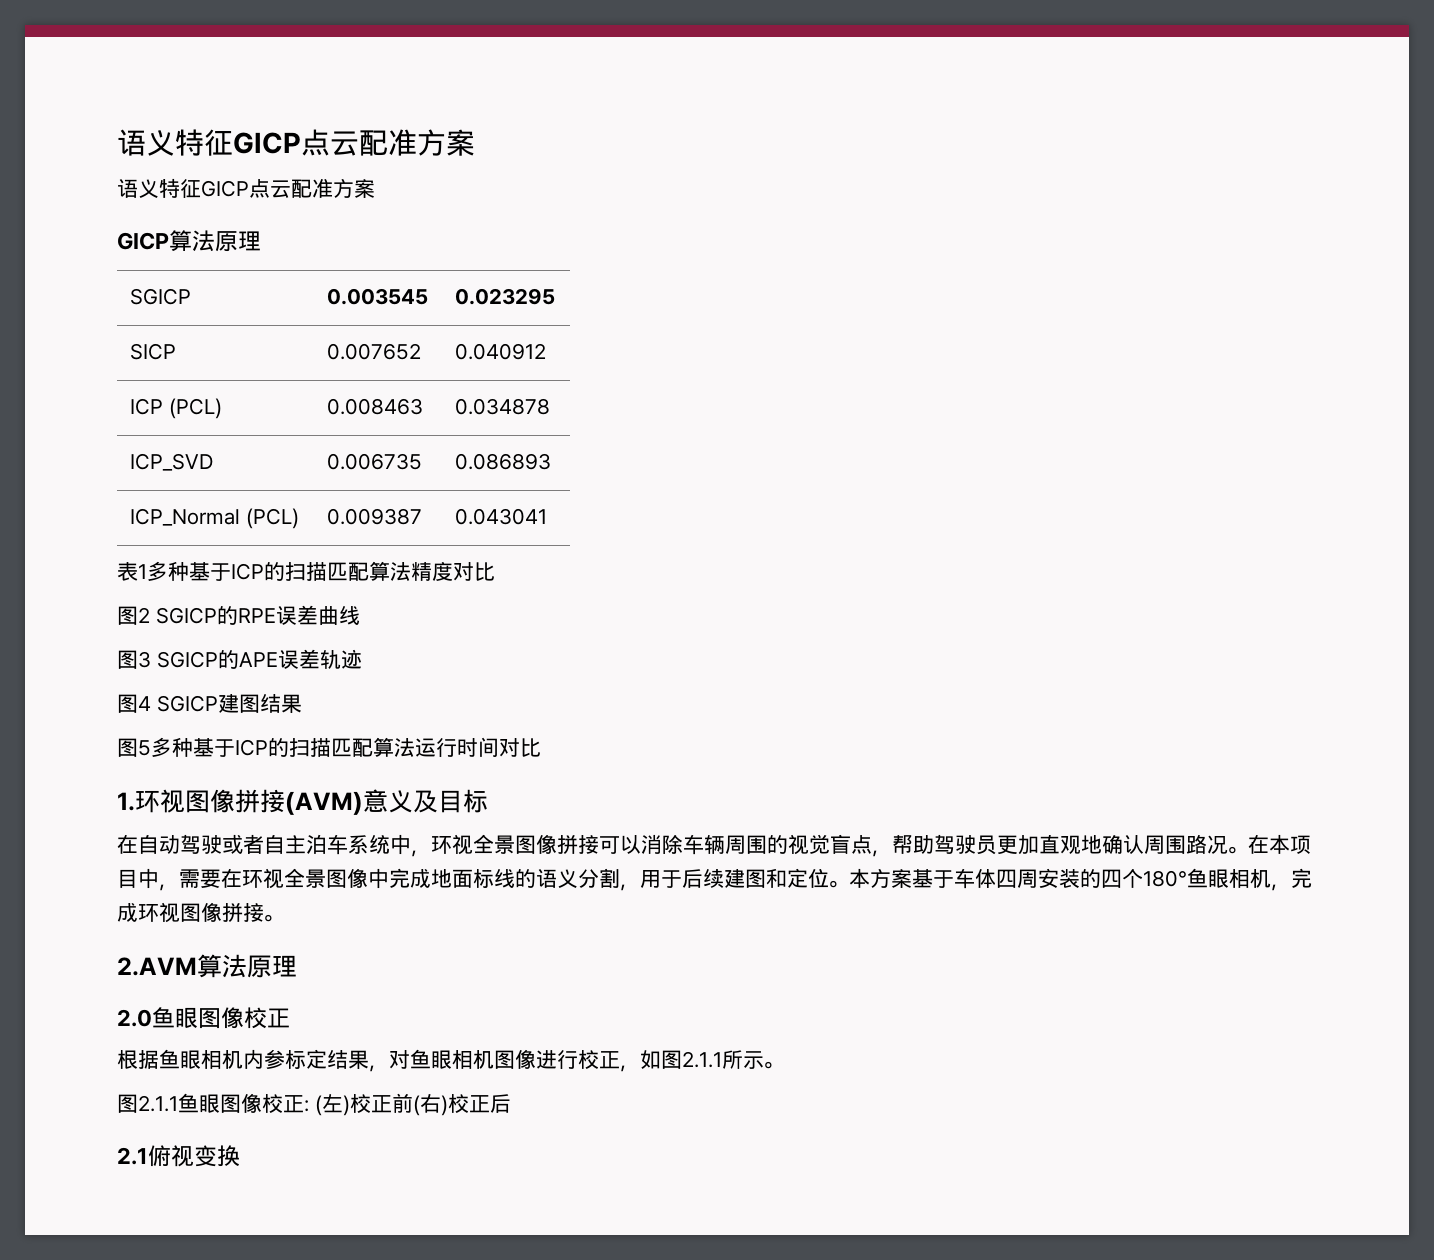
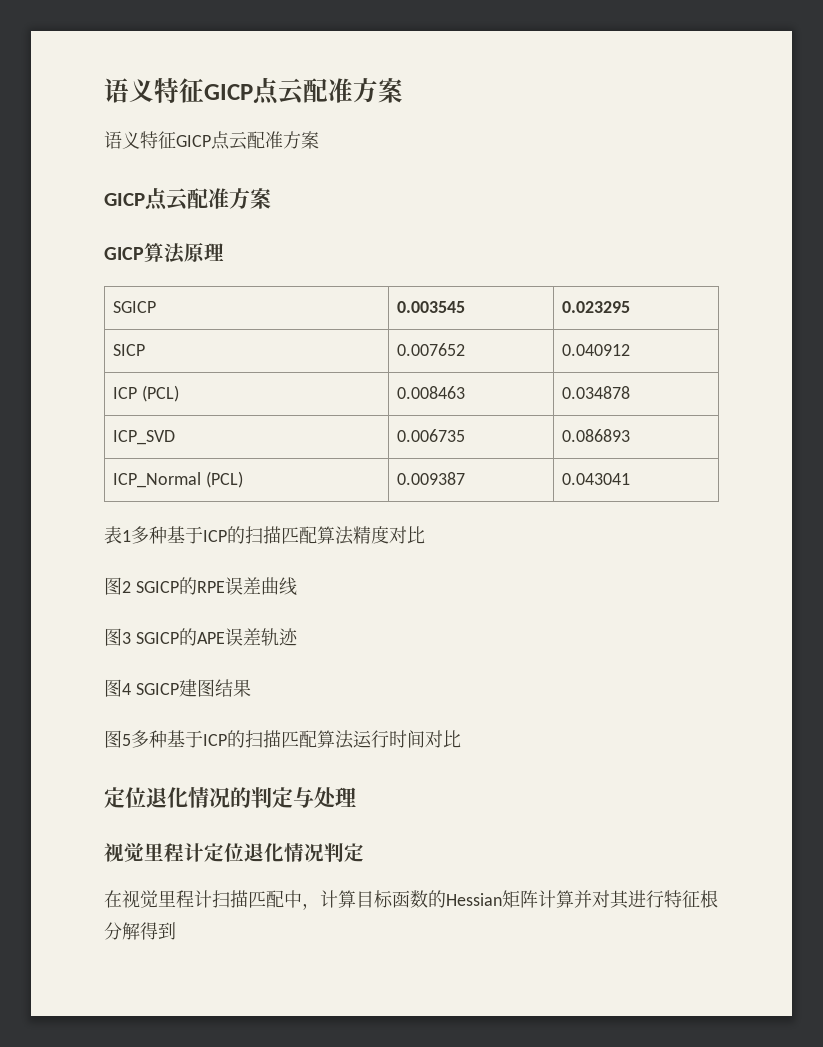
(375, 188) none -> [104,188,271,211] // GICP点云配准方案
[117,789,488,815] [117,834,1311,857] [117,868,1312,891] [117,902,284,923] [117,954,297,978] [117,1007,290,1029] [117,1049,784,1072] [117,1093,511,1116] [117,1145,240,1167] 1.环视图像拼接(AVM)意义及目标 // 在自动驾驶或者自主泊车系统中，环视全景图像拼接可以消除车辆周围的视觉盲点，帮助驾驶员更加直观地确认周围路况。在本项目中，需要在环视全景图像中完成地面标线的语义分割，用于后续建图和定位。本方案基于车体四周安装的四个180°鱼眼相机，完成环视图像拼接。 // 2.AVM算法原理 // 2.0鱼眼图像校正 // 根据鱼眼相机内参标定结果，对鱼眼相机图像进行校正，如图2.1.1所示。 // 图2.1.1鱼眼图像校正: (左)校正前(右)校正后 // 2.1俯视变换 -> [104,787,356,808] [104,842,364,863] [104,890,718,910] [104,922,176,940] 定位退化情况的判定与处理 // 视觉里程计定位退化情况判定 // 在视觉里程计扫描匹配中，计算目标函数的Hessian矩阵计算并对其进行特征根分解得到

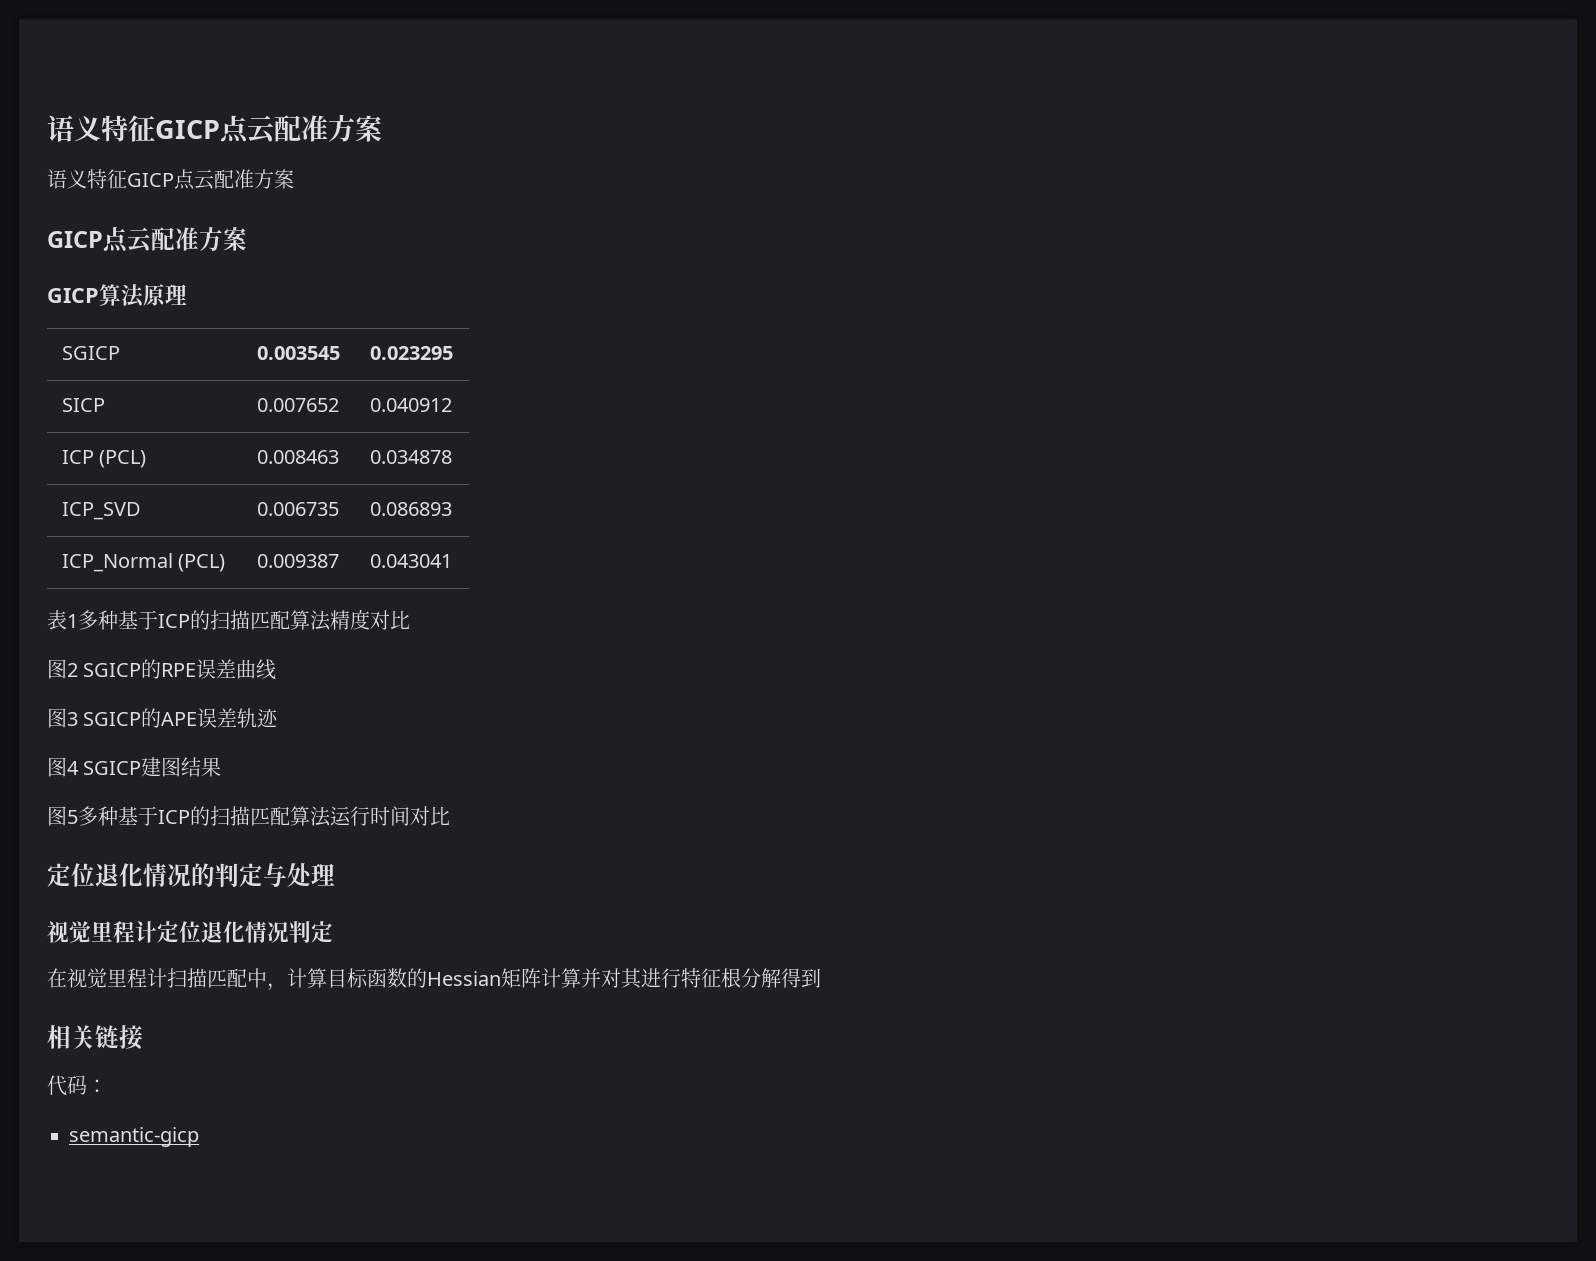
(176, 931) none -> [47,1025,143,1050] [47,1075,107,1096] [69,1127,199,1147] // 相关链接 // 代码： // semantic-gicp

